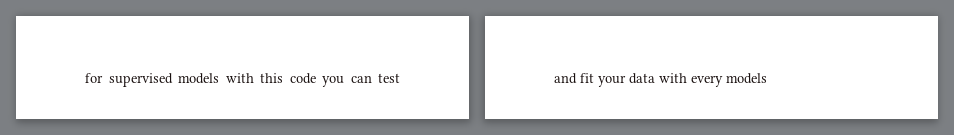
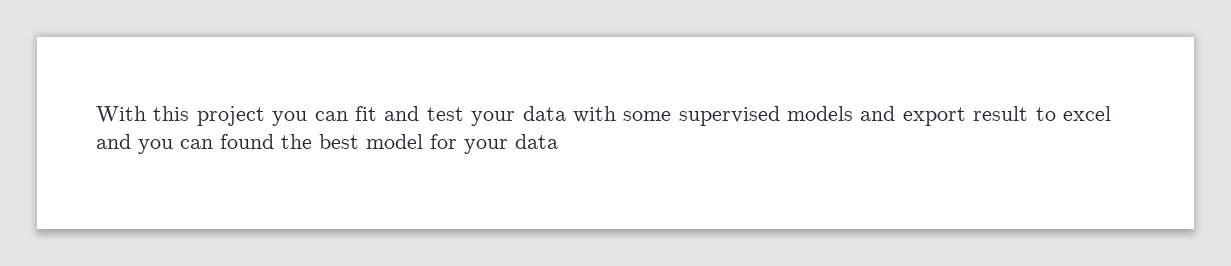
[85,73,767,87] for supervised models with this code you can test and fit your data with every models -> [96,106,1112,126] [96,134,558,154] With this project you can fit and test your data with some supervised models and export result to excel and you can found the best model for your data

